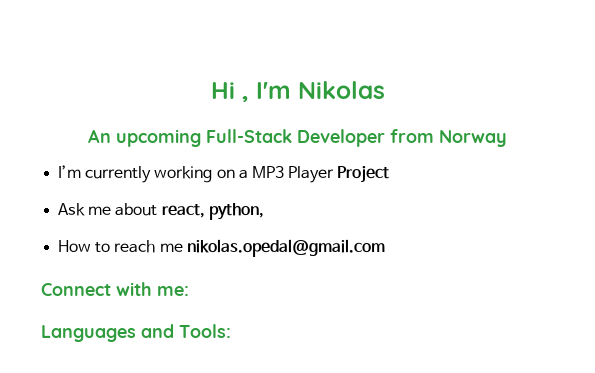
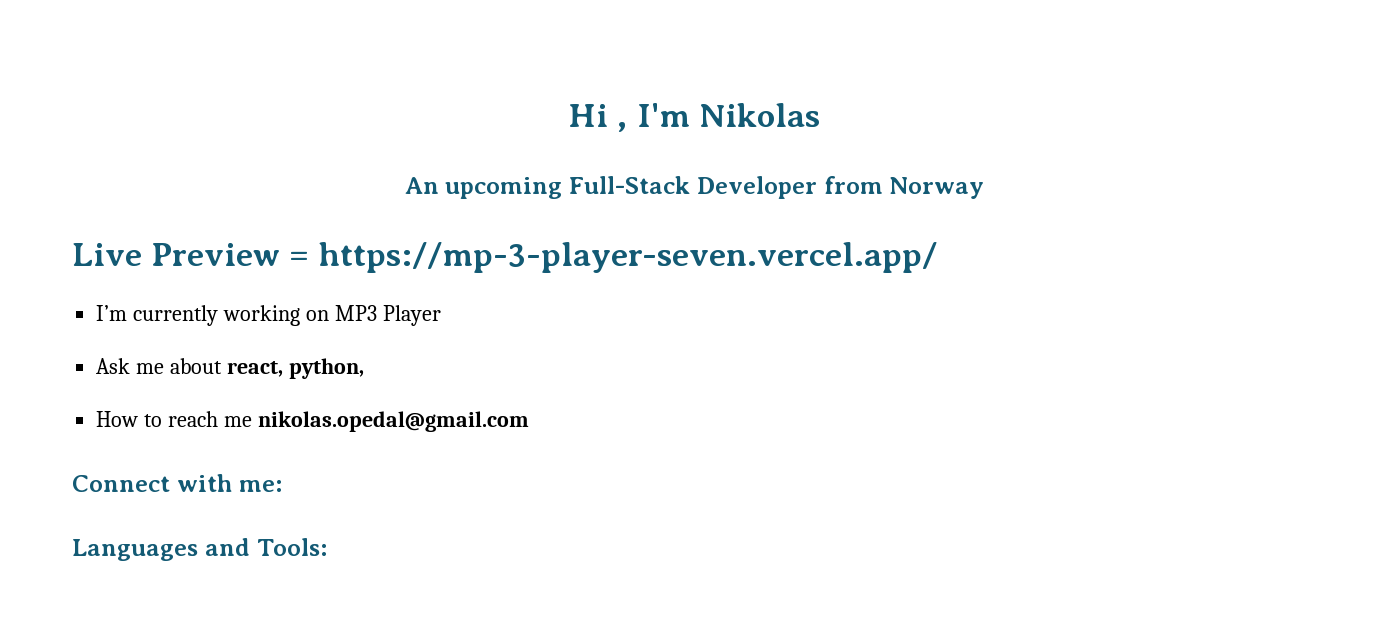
(507, 138) none -> [72,242,938,273] // Live Preview = https://mp-3-player-seven.vercel.app/
[238,170,248,179] a -> (330, 315) none
[337,165,390,183] Project -> (441, 315) none

